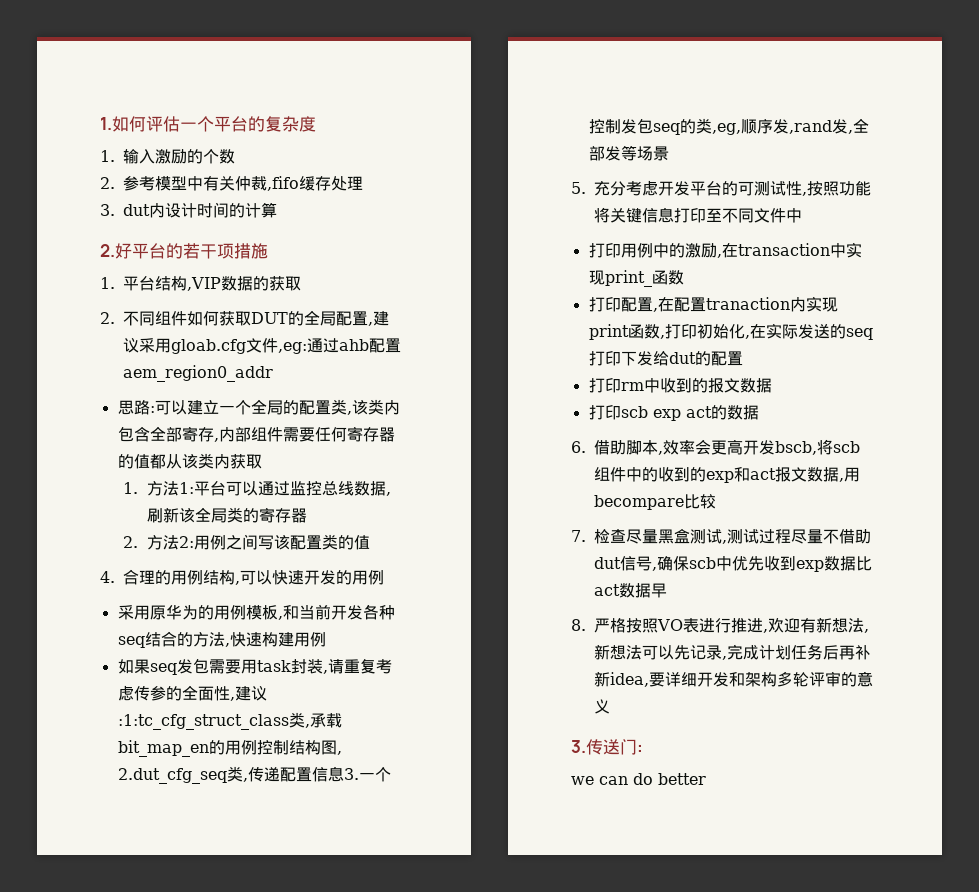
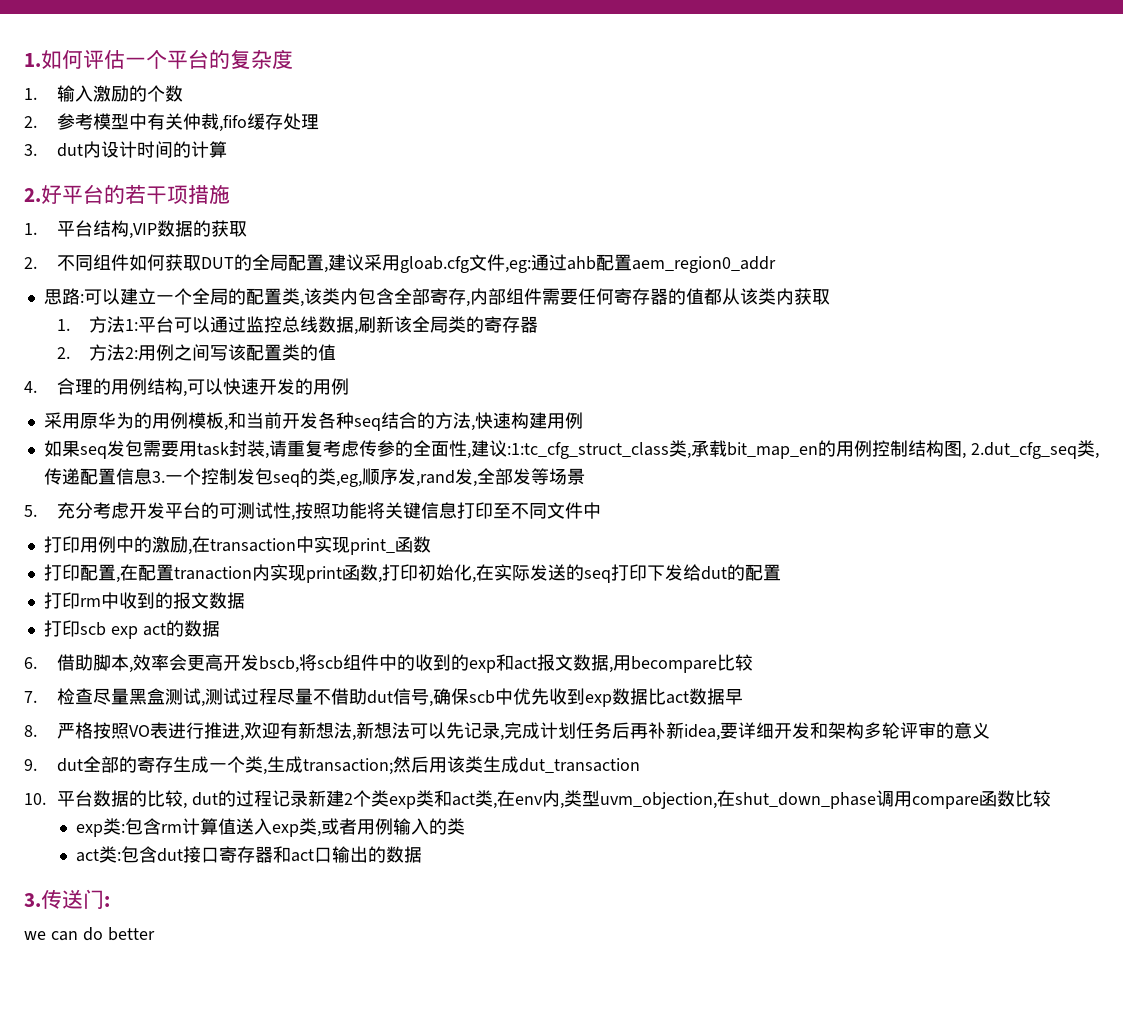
(611, 706) none -> [24,756,640,775] [24,790,1051,809] [76,818,466,837] [76,846,423,863] // 9. dut全部的寄存生成一个类,生成transaction;然后用该类生成dut_transaction // 10.平台数据的比较, dut的过程记录新建2个类exp类和act类,在env内,类型uvm_objection,在shut_down_phase调用compare函数比较 // exp类:包含rm计算值送入exp类,或者用例输入的类 // act类:包含dut接口寄存器和act口输出的数据

